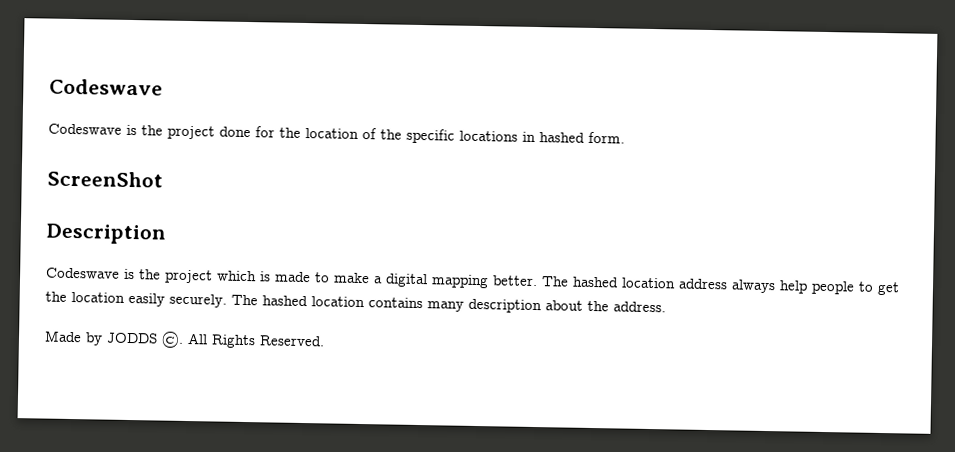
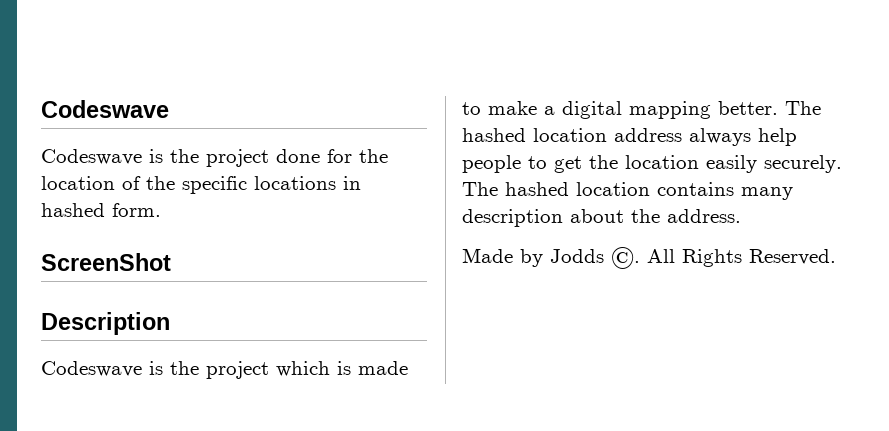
[106,332,158,344] JODDS -> [550,249,604,263] Jodds

